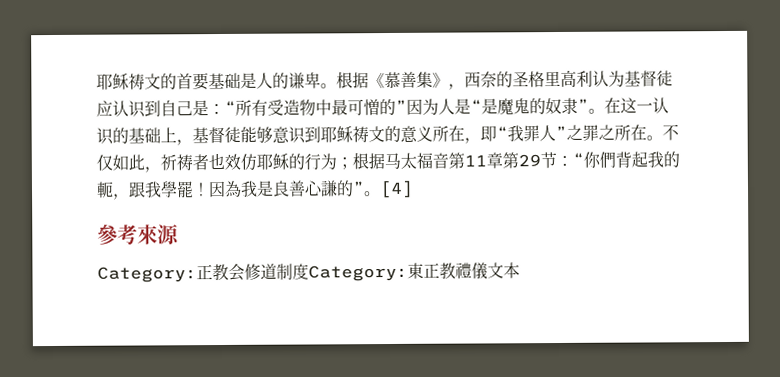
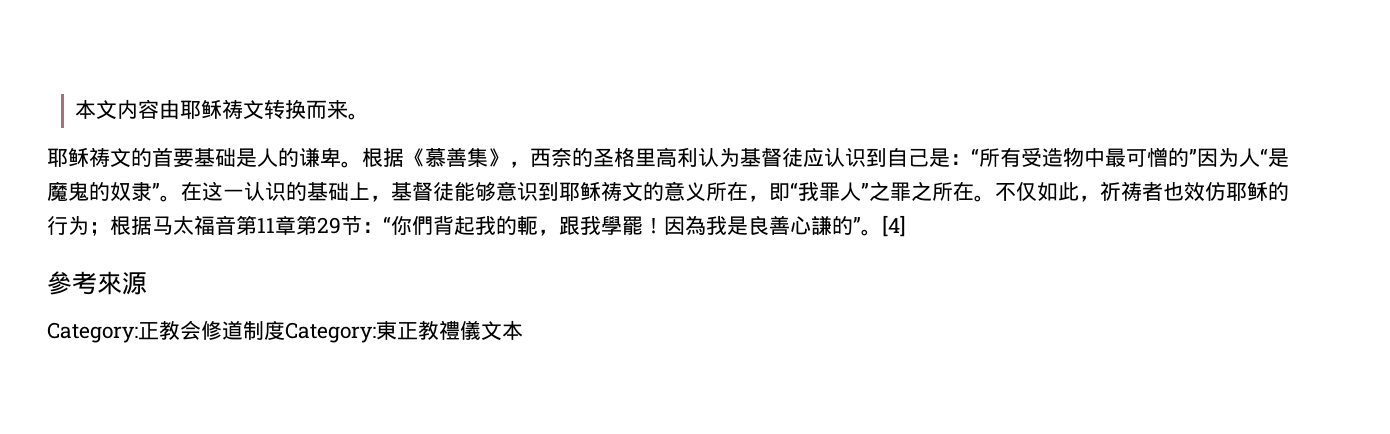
(96, 81) none -> [75,99,370,120] 本文内容由耶稣祷文转换而来。 //
[454,98,471,115] 是 -> (1260, 157) none

